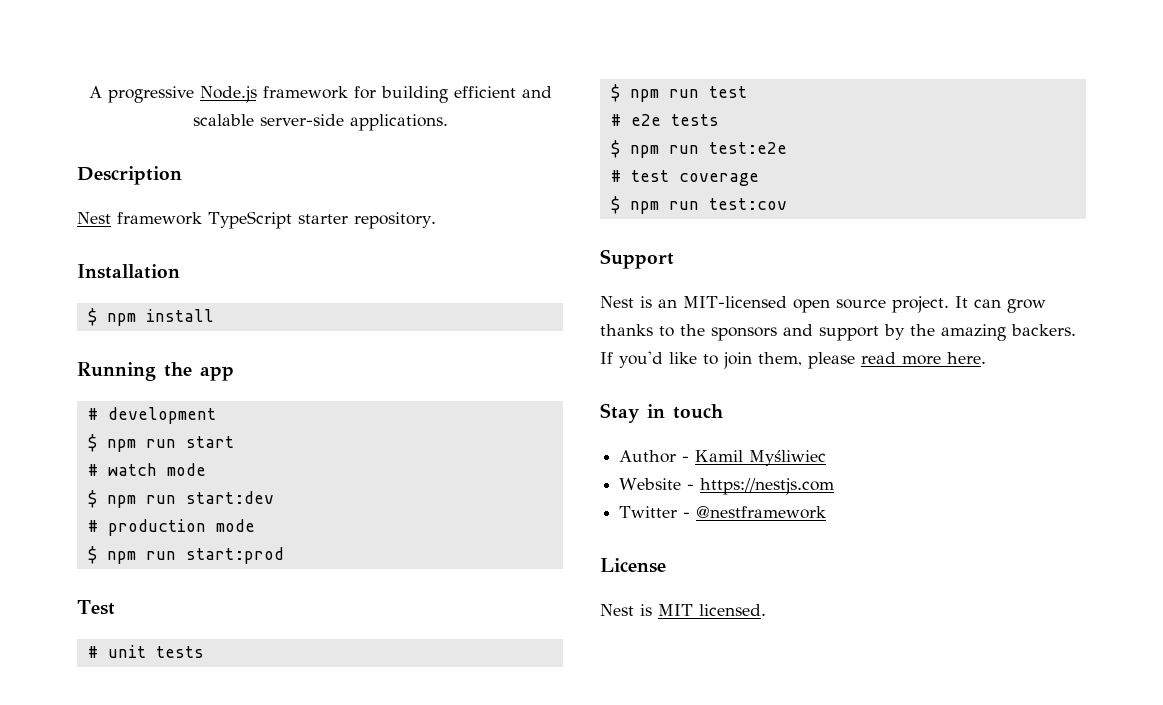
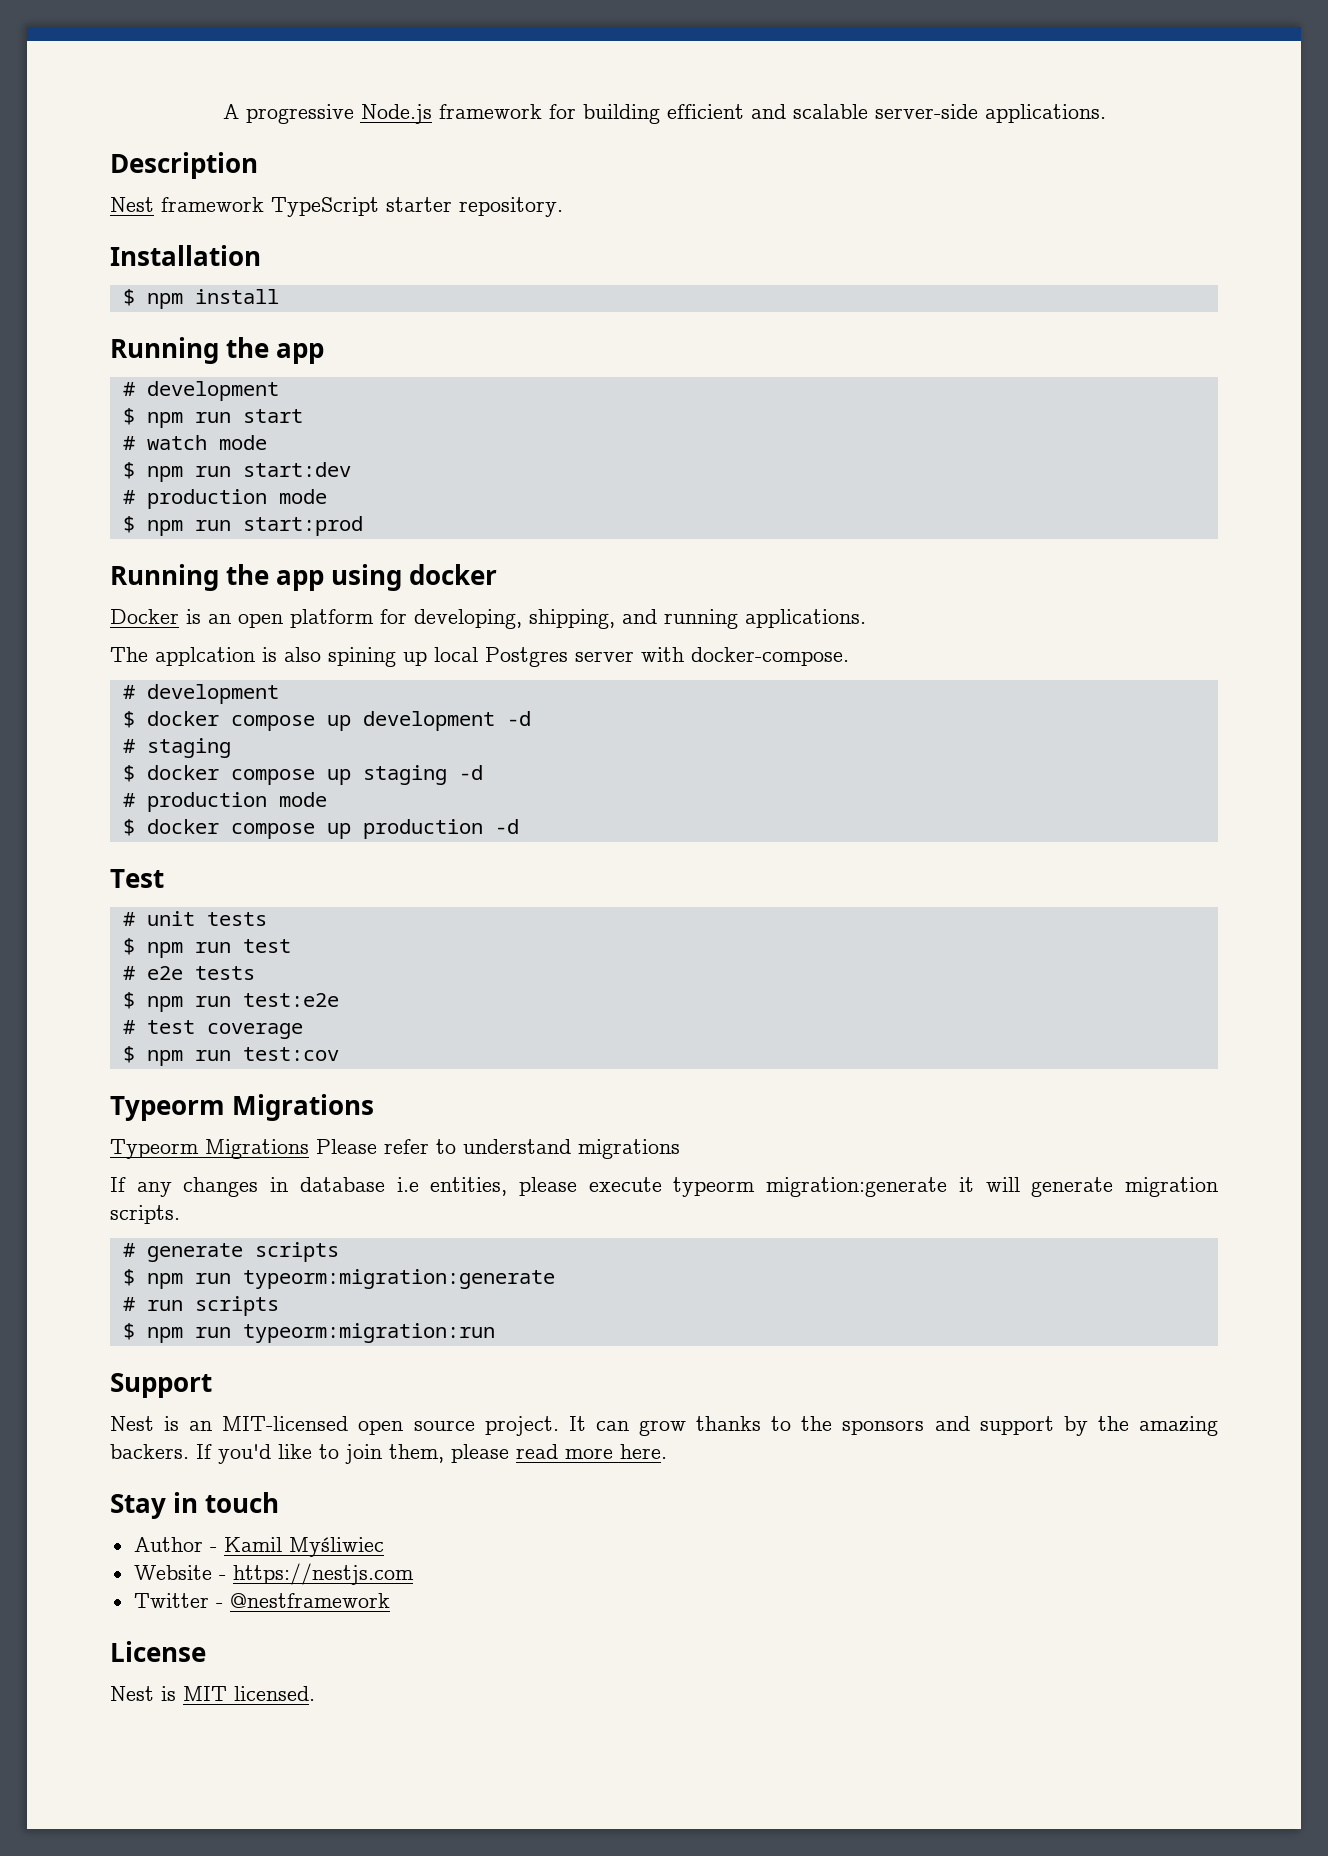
(284, 555) none -> [110,564,498,591] [110,609,866,629] [110,647,849,667] [122,684,279,704] [122,711,531,731] [122,738,231,758] [122,765,483,785] [122,792,327,812] [122,819,519,839] // Running the app using docker // Docker is an open platform for developing, shipping, and running applications. // The applcation is also spining up local Postgres server with docker-compose. // # development // $ docker compose up development -d // # staging // $ docker compose up staging -d // # production mode // $ docker compose up production -d
(787, 204) none -> [110,1094,375,1121] [110,1139,680,1159] [110,1177,1218,1197] [110,1205,180,1224] [122,1242,339,1262] [122,1269,555,1289] [122,1296,279,1316] [122,1323,495,1343] // Typeorm Migrations // Typeorm Migrations Please refer to understand migrations // If any changes in database i.e entities, please execute typeorm migration:generate it will generate migration scripts. // # generate scripts // $ npm run typeorm:migration:generate // # run scripts // $ npm run typeorm:migration:run

